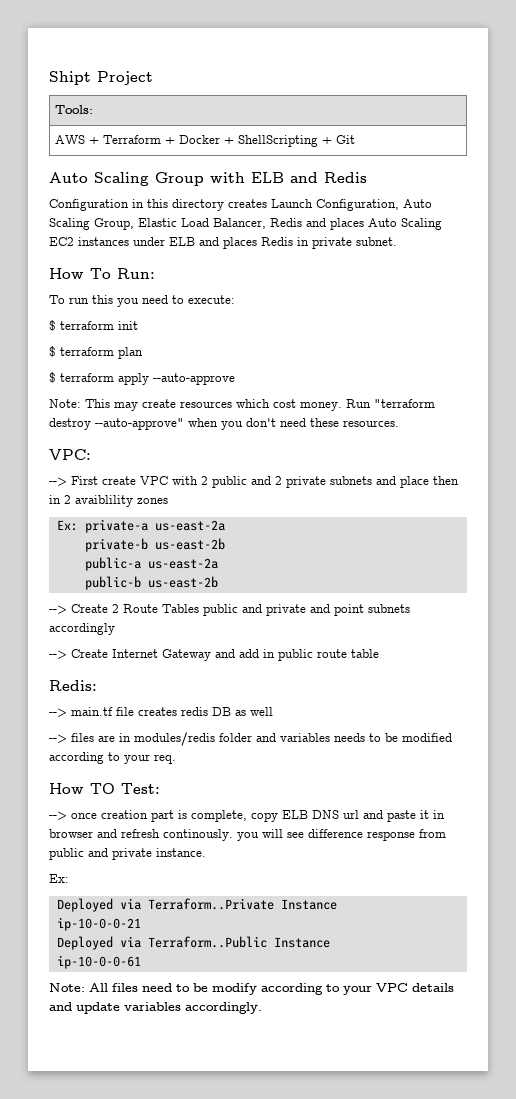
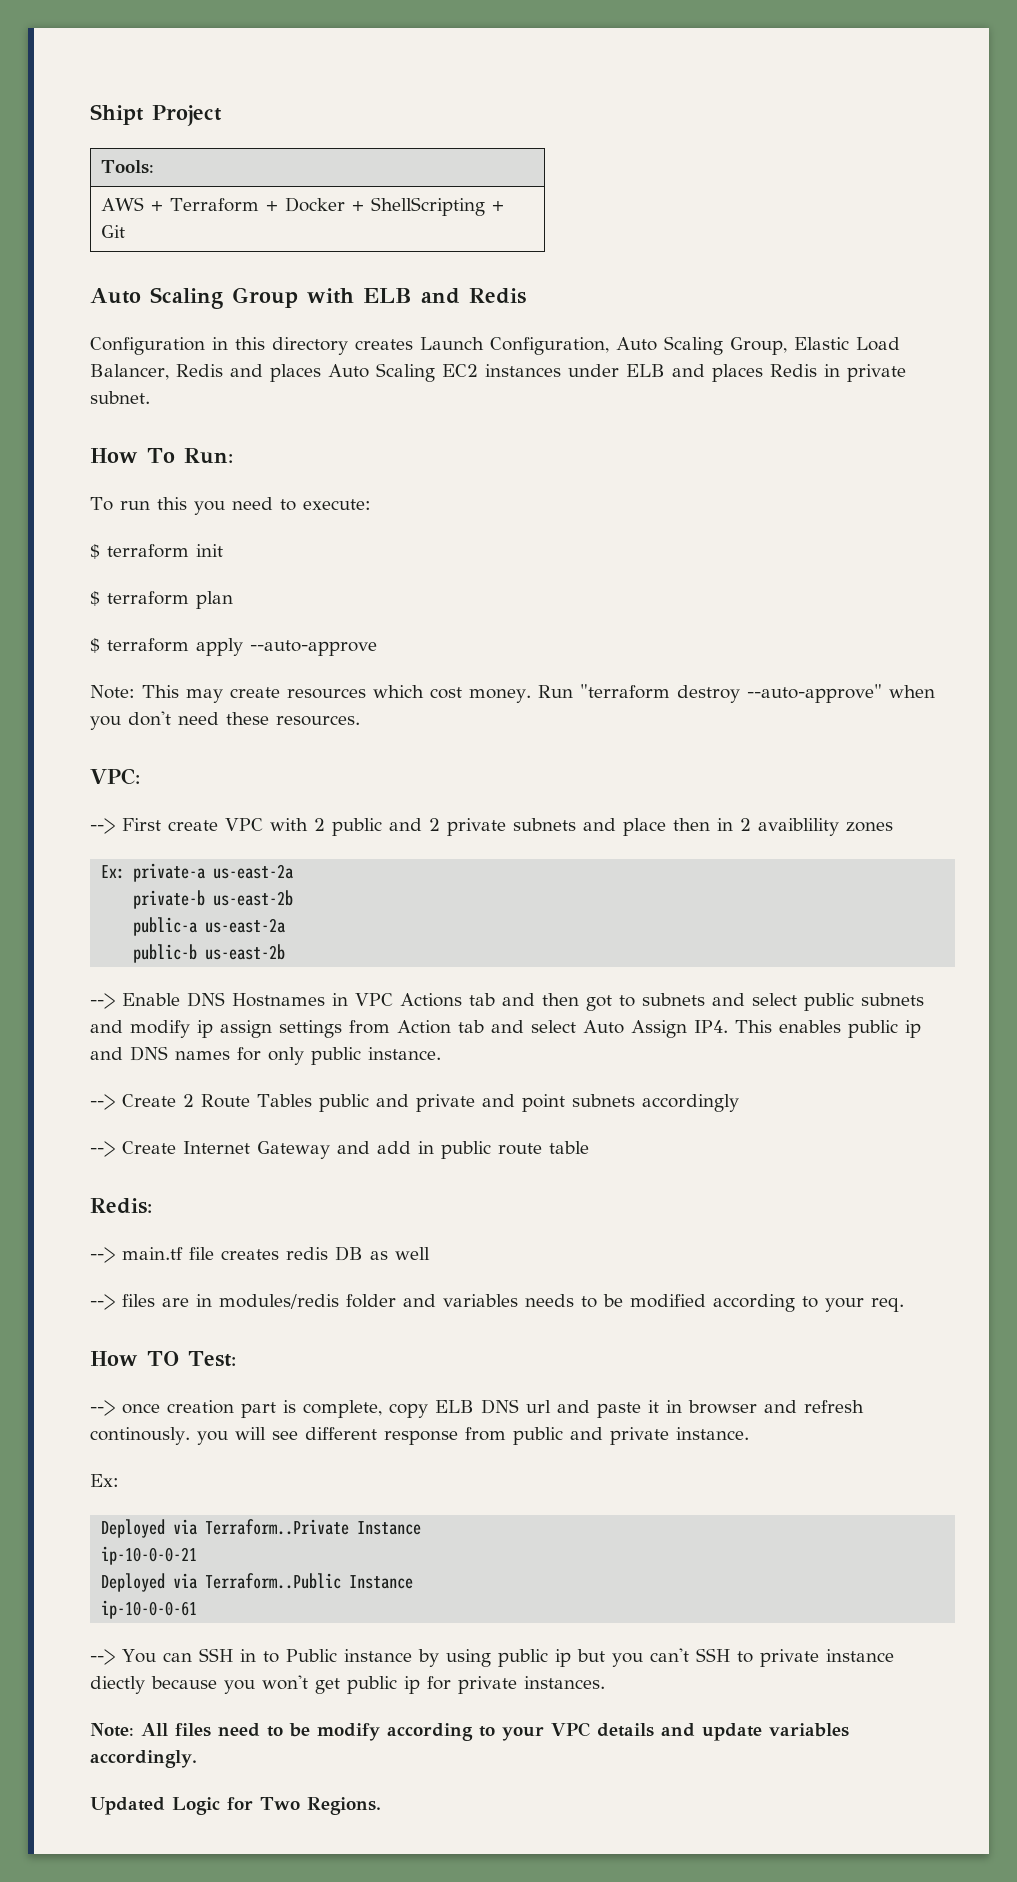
(218, 582) none -> [90,992,924,1011] [90,1020,921,1038] [90,1046,441,1065] // --> Enable DNS Hostnames in VPC Actions tab and then got to subnets and select public subnets and modify ip assign settings from Action tab and select Auto Assign IP4. This enables public ip and DNS names for only public instance.
[308,829,363,838] difference -> [304,1427,377,1440] different
(141, 962) none -> [90,1648,894,1667] [90,1675,605,1694] // --> You can SSH in to Public instance by using public ip but you can't SSH to private instance diectly because you won't get public ip for private instances.
(262, 1008) none -> [90,1797,381,1815] // Updated Logic for Two Regions.

